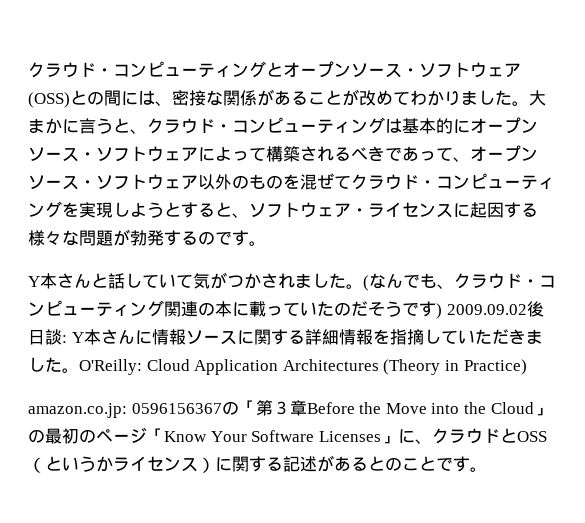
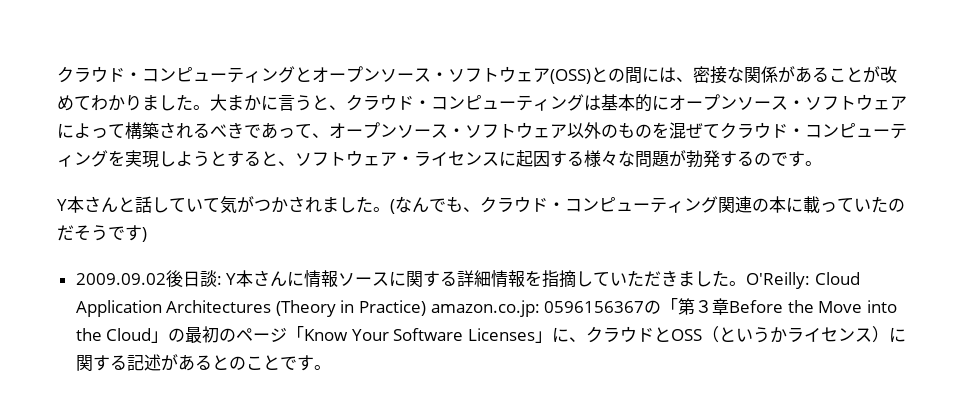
(442, 311) none -> (147, 234) //
(527, 367) // -> (427, 308) none

